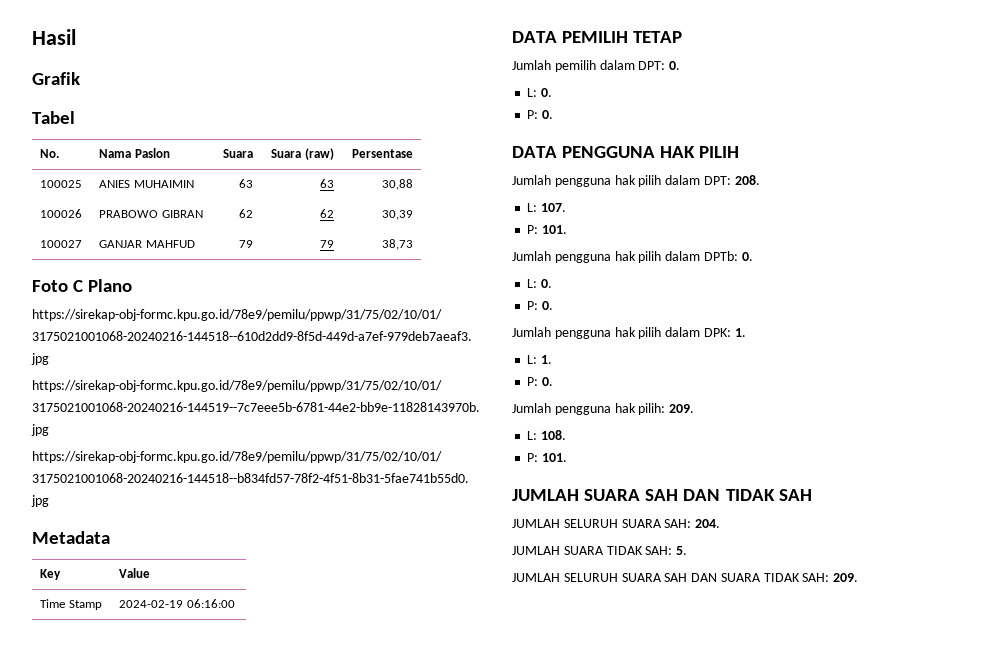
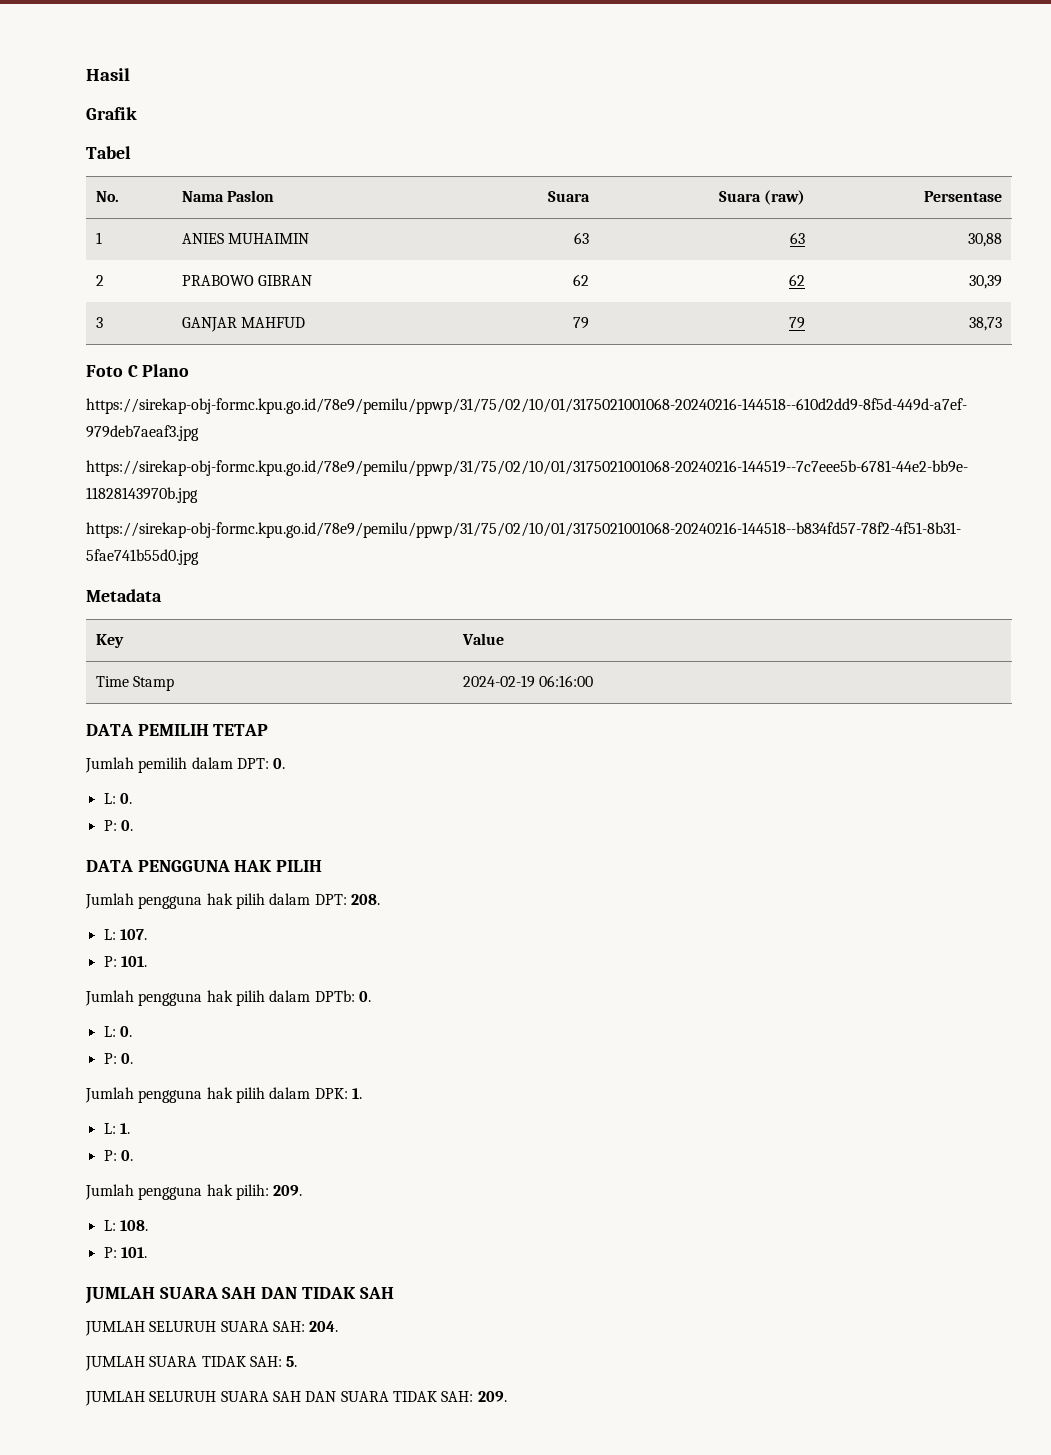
[40,180,83,188] 100025 -> [95,232,102,244] 1
[40,209,83,218] 100026 -> [95,275,104,286] 2
[40,240,83,248] 100027 -> [95,317,103,328] 3

